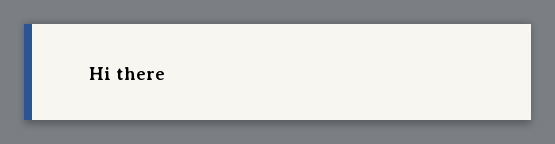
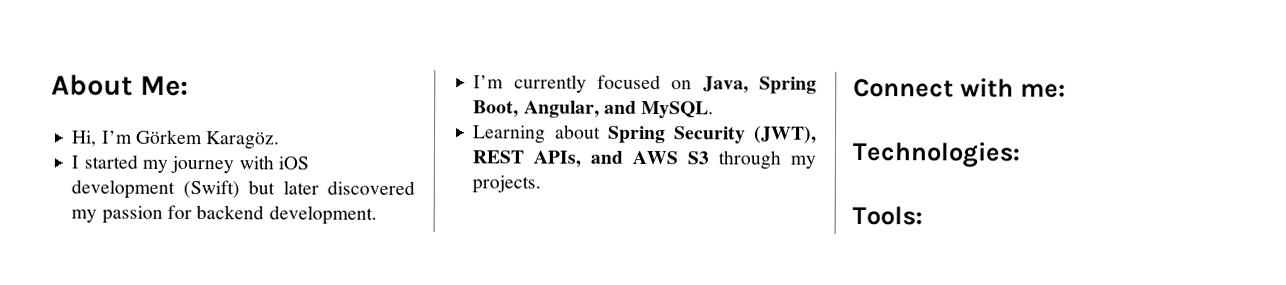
[89,67,165,80] Hi there -> [51,74,189,97] [71,129,281,150] [71,154,309,174] [71,179,415,199] [71,204,377,225] [473,74,817,94] [473,100,715,119] [472,124,817,144] [472,150,816,170] [472,175,542,194] [853,77,1066,98] [852,140,1021,168] [852,205,923,226] About Me: // Hi, I’m Görkem Karagöz. // I started my journey with iOS development (Swift) but later discovered my passion for backend development. // I’m currently focused on Java, Spring Boot, Angular, and MySQL. // Learning about Spring Security (JWT), REST APIs, and AWS S3 through my projects. // Connect with me: // Technologies: // Tools:

